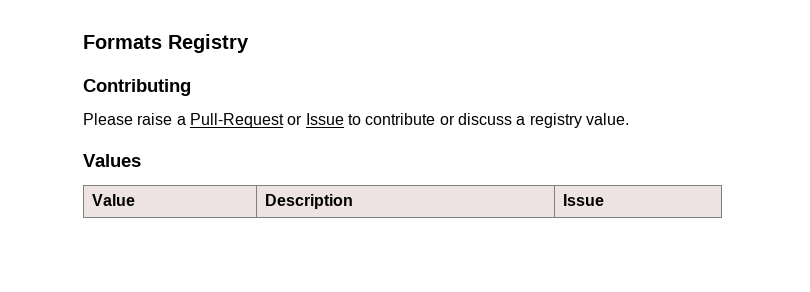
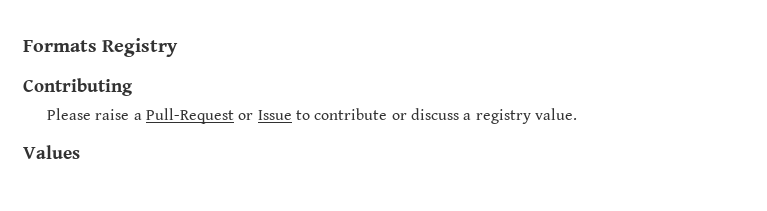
[92,194,136,206] [265,194,354,209] [563,194,605,206] // Value | Description | Issue -> (80, 152) none

